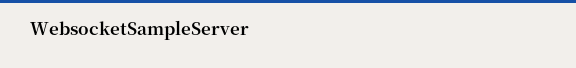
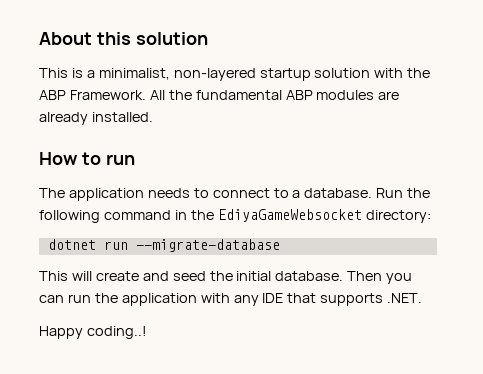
[30,20,249,40] WebsocketSampleServer -> [39,32,208,45] [39,68,431,81] [39,90,400,100] [39,112,153,125] [39,152,135,165] [39,188,431,201] [39,209,431,223] [47,239,280,252] [39,271,413,284] [39,293,423,306] [39,326,147,339] About this solution // This is a minimalist, non-layered startup solution with the ABP Framework. All the fundamental ABP modules are already installed. // How to run // The application needs to connect to a database. Run the following command in the EdiyaGameWebsocket directory: // dotnet run --migrate-database // This will create and seed the initial database. Then you can run the application with any IDE that supports .NET. // Happy coding..!

